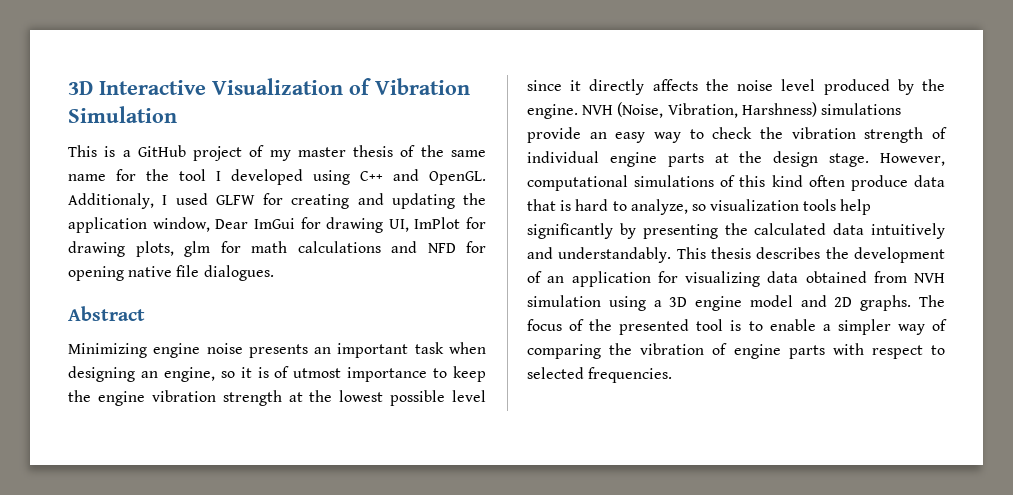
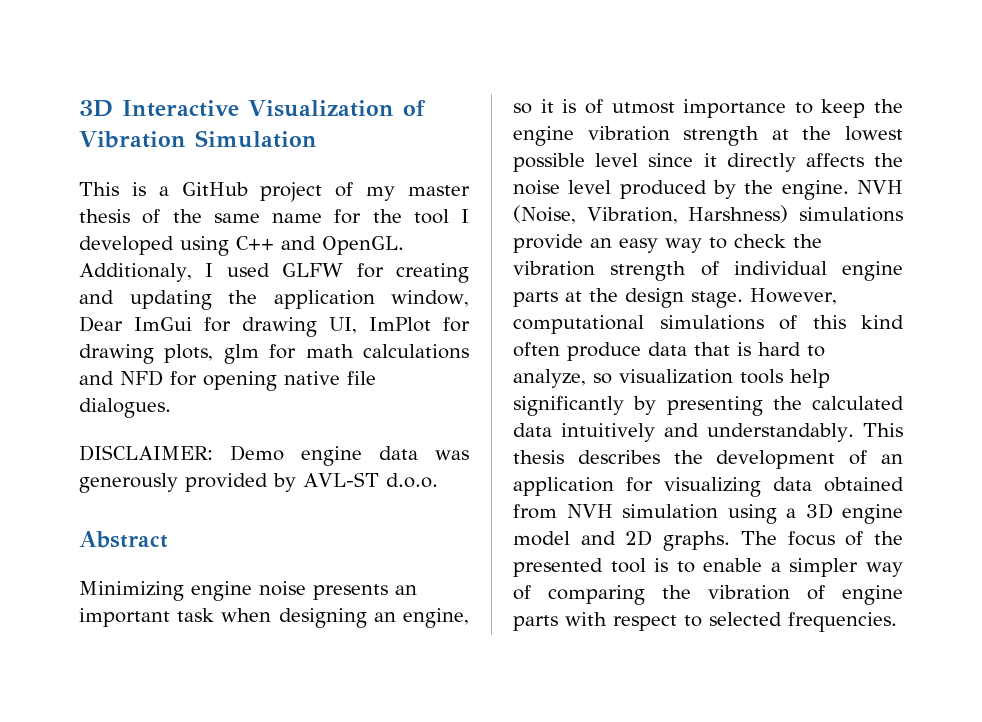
(274, 273) none -> [79,445,469,466] [79,472,438,493] // DISCLAIMER: Demo engine data was generously provided by AVL-ST d.o.o.

